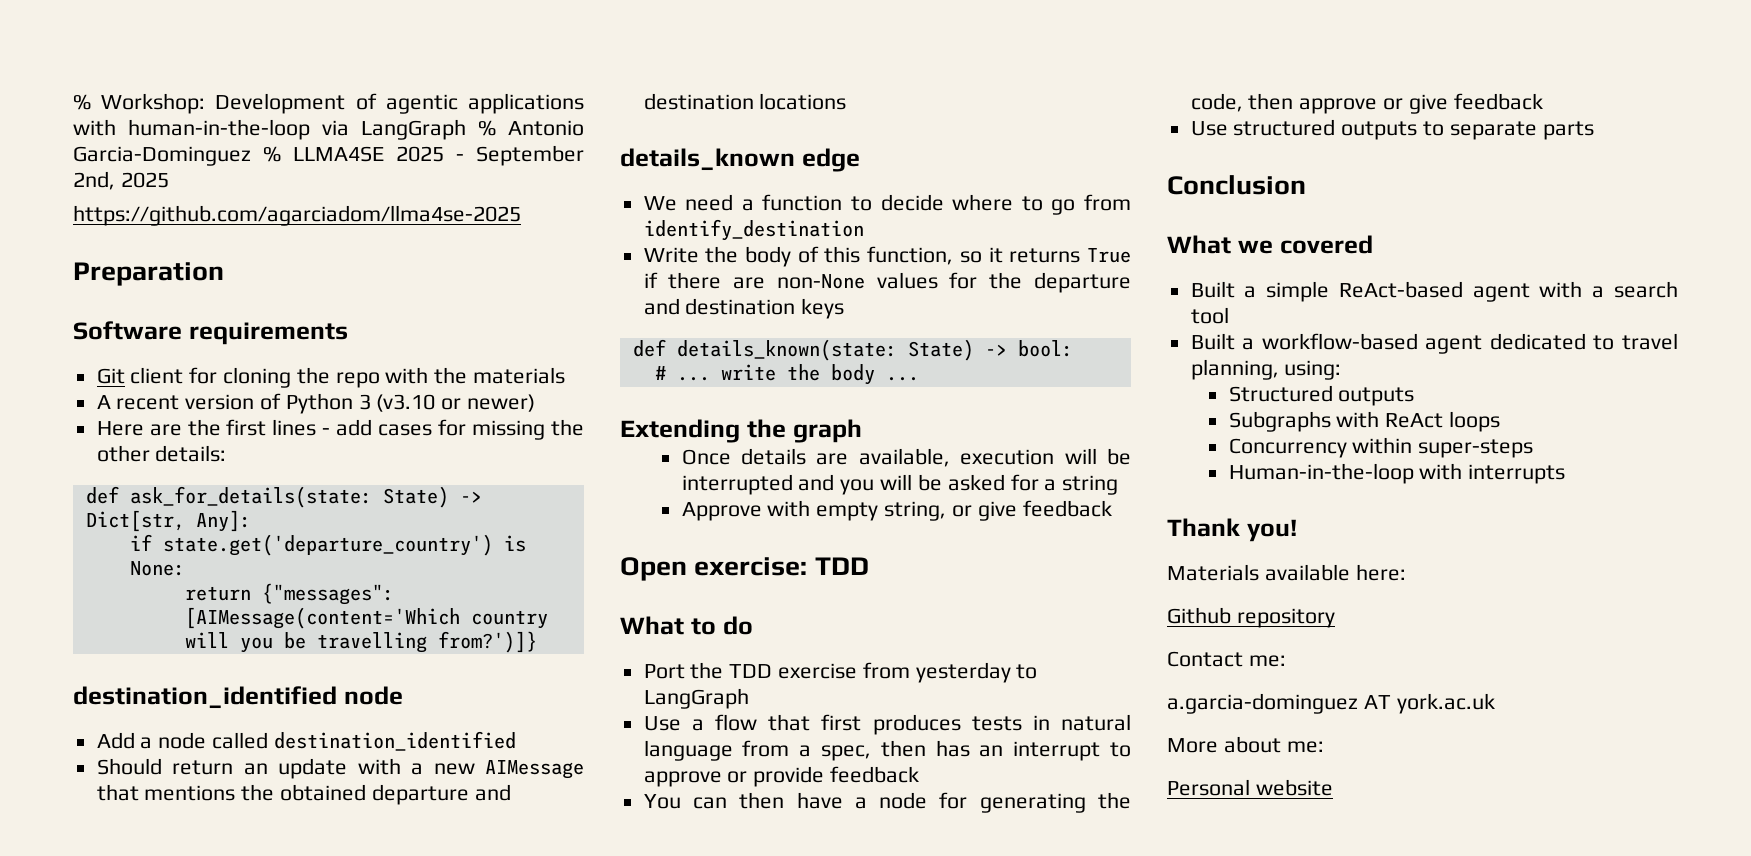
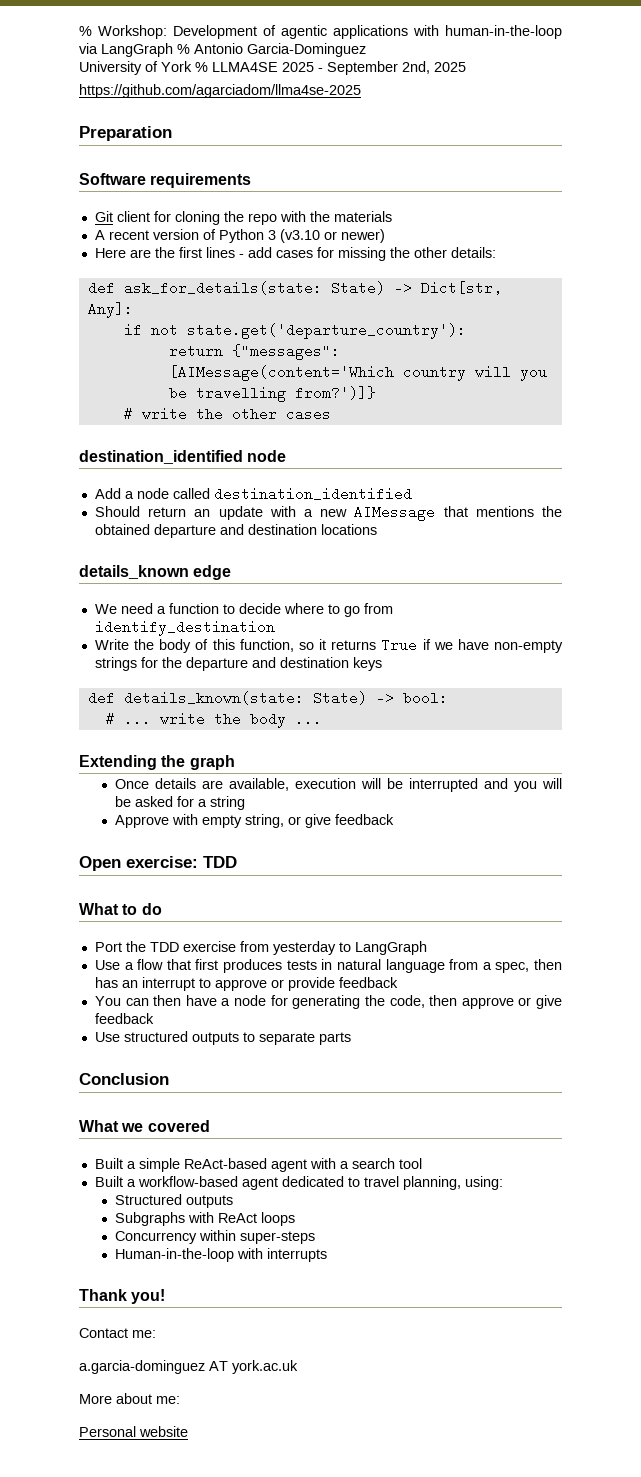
(251, 156) none -> [79,61,192,75] // University of York
[162,534,526,556] [129,561,185,576] state.get('departure_country') is None: -> [150,323,466,339] not state.get('departure_country'):
(537, 642) none -> [123,407,331,421] // # write the other cases
[668,272,938,289] there are non-None values -> [433,639,563,653] [94,657,137,671] we have non-empty strings
[1167,564,1406,581] [1167,607,1335,628] // Materials available here: // Github repository -> (166, 1296) none

